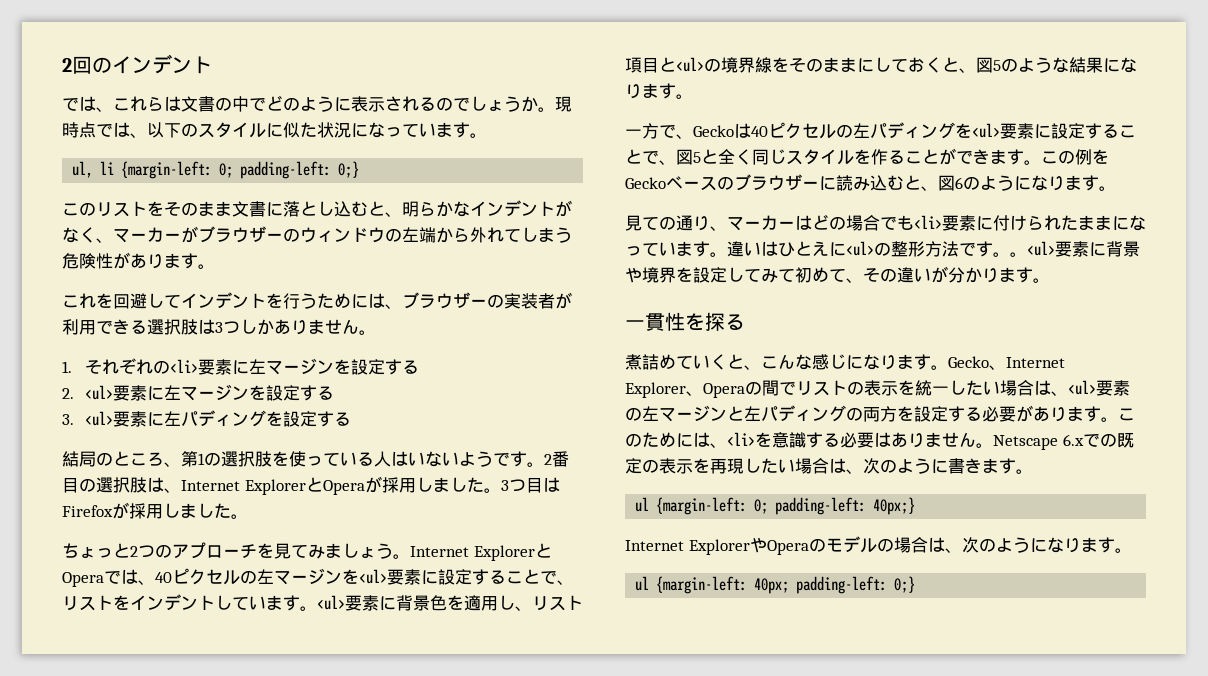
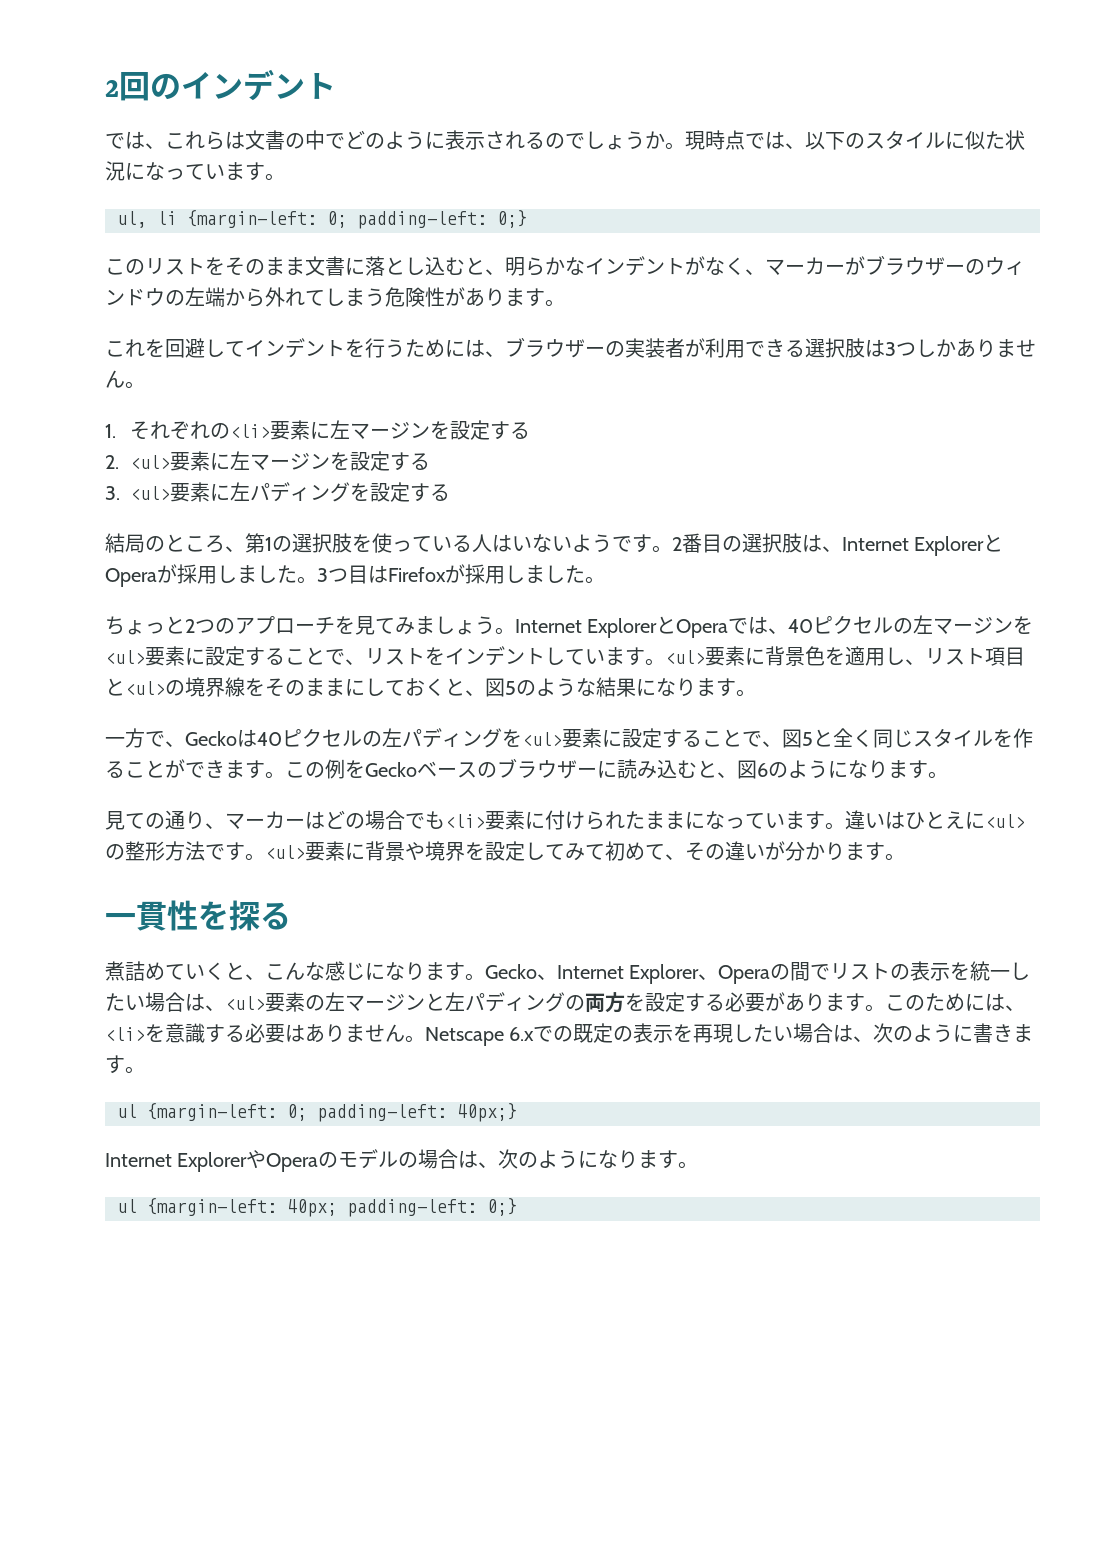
[1010,252,1027,257] 。 -> (265, 857) none

